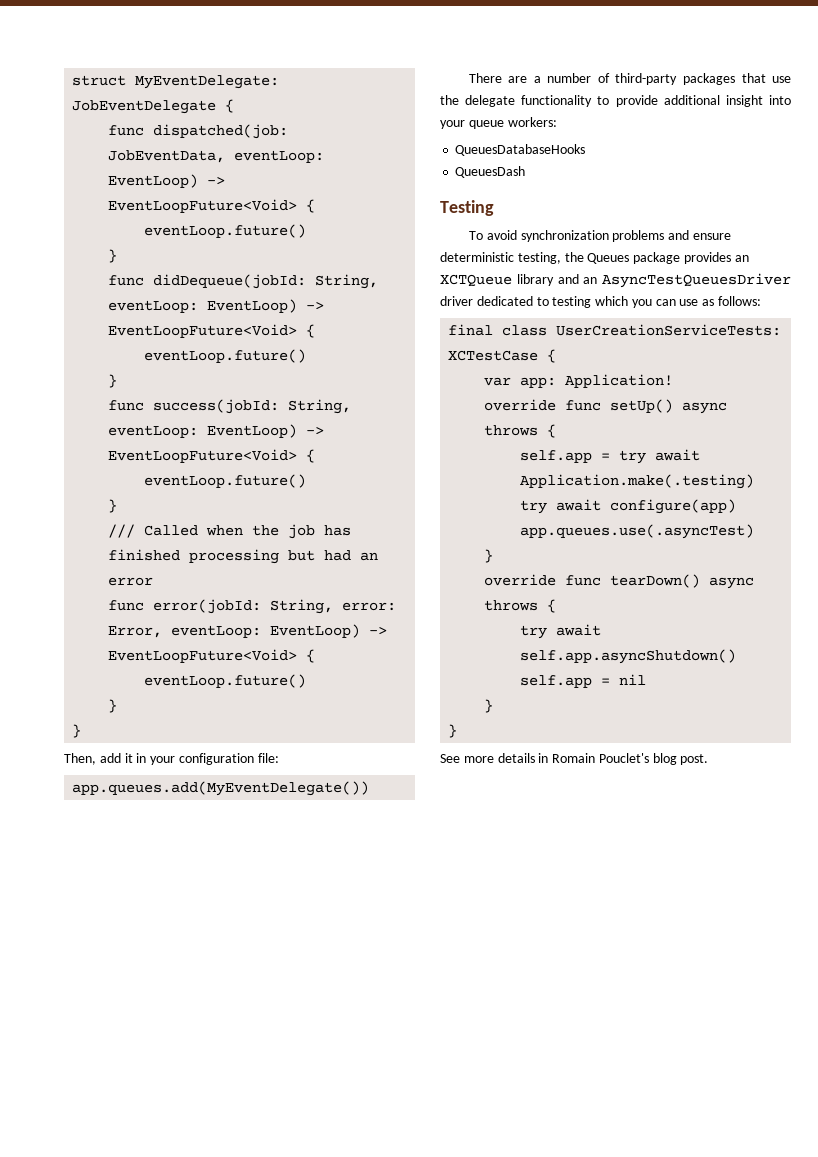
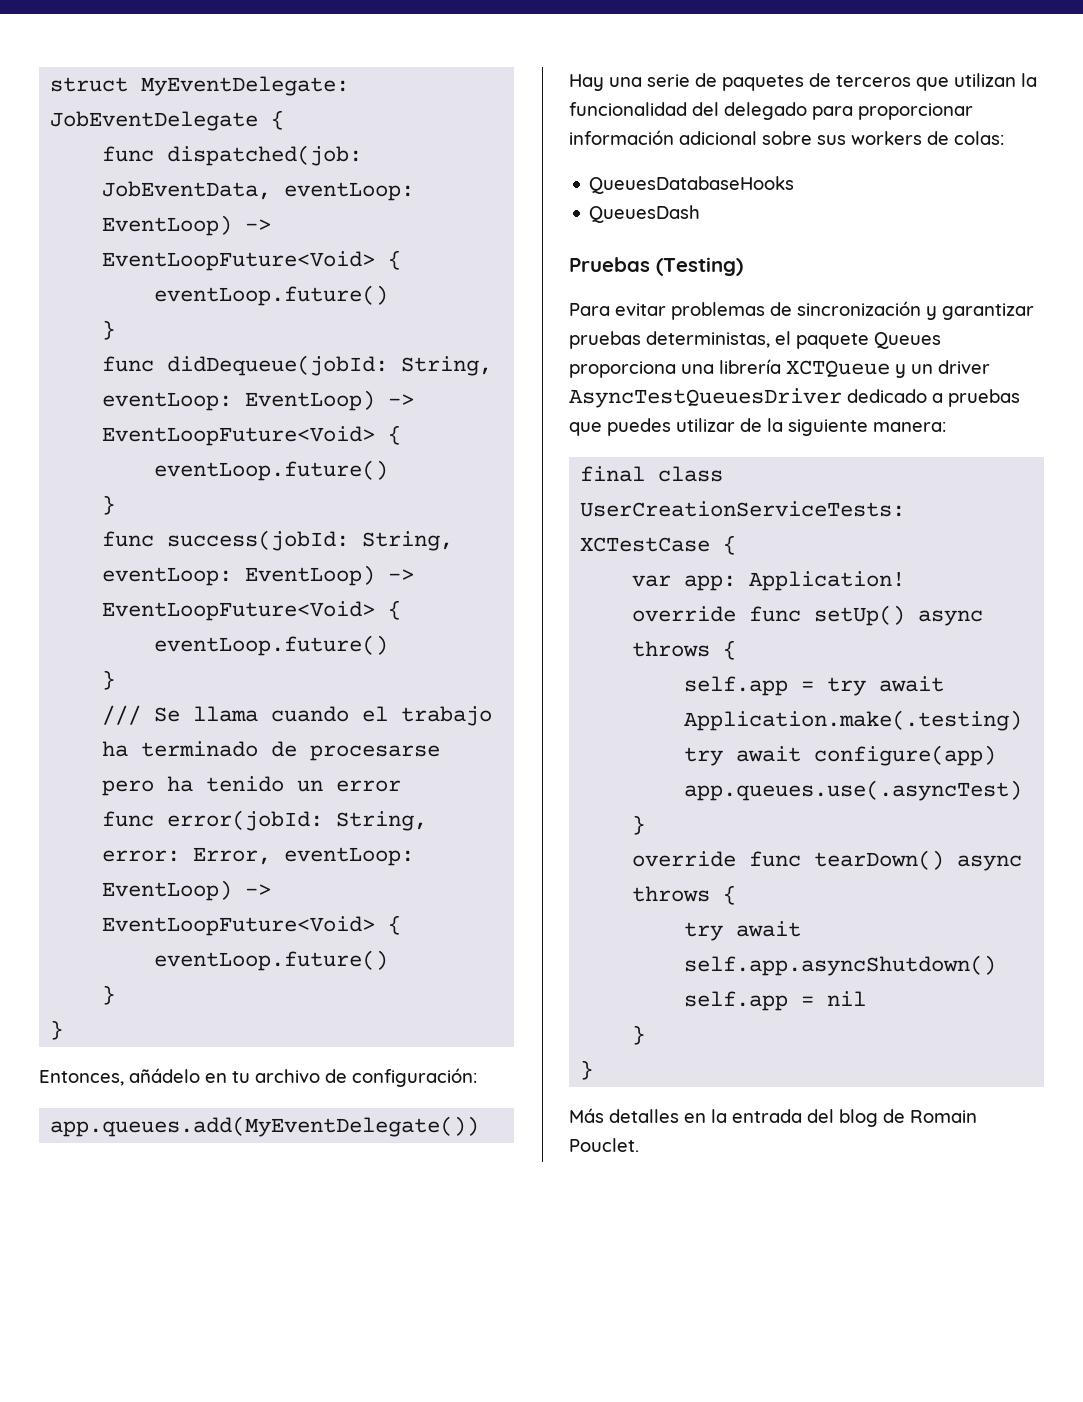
[144,524,352,539] [108,549,379,564] Called when the job has finished processing but had an -> [154,706,493,726] [102,741,441,761] [102,776,324,796] Se llama cuando el trabajo ha terminado de procesarse pero ha tenido un
[64,753,279,765] [72,781,370,796] [468,73,791,85] [440,95,791,107] [440,117,557,129] [455,144,586,156] [455,166,526,178] [440,200,494,216] [468,230,731,242] [440,252,749,264] [440,273,791,288] [440,296,762,308] Then, add it in your configuration file: // app.queues.add(MyEventDelegate()) // There are a number of third-party packages that use the delegate functionality to provide additional insight into your queue workers: // QueuesDatabaseHooks // QueuesDash // Testing // To avoid synchronization problems and ensure deterministic testing, the Queues package provides an XCTQueue library and an AsyncTestQueuesDriver driver dedicated to testing which you can use as follows: -> [39,1068,477,1087] [50,1116,480,1137] [569,73,1037,91] [569,102,973,120] [569,130,1004,145] [589,176,795,194] [589,205,701,223] [569,257,743,276] [569,301,1034,320] [569,331,941,349] [569,359,990,378] [569,388,1020,408] [569,418,946,436] Entonces, añádelo en tu archivo de configuración: // app.queues.add(MyEventDelegate()) // Hay una serie de paquetes de terceros que utilizan la funcionalidad del delegado para proporcionar información adicional sobre sus workers de colas: // QueuesDatabaseHooks // QueuesDash // Pruebas (Testing) // Para evitar problemas de sincronización y garantizar pruebas deterministas, el paquete Queues proporciona una librería XCTQueue y un driver AsyncTestQueuesDriver dedicado a pruebas que puedes utilizar de la siguiente manera:
[440,753,709,765] See more details in Romain Pouclet's blog post. -> [569,1108,977,1127] [569,1138,639,1152] Más detalles en la entrada del blog de Romain Pouclet.

